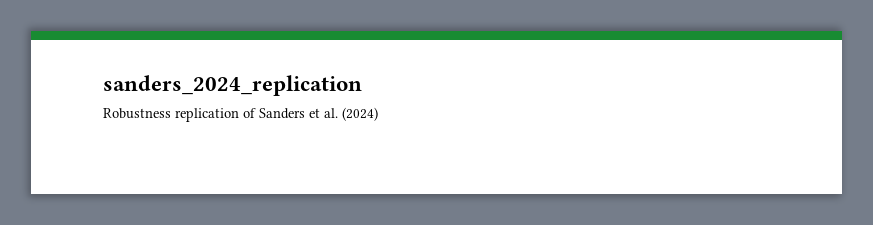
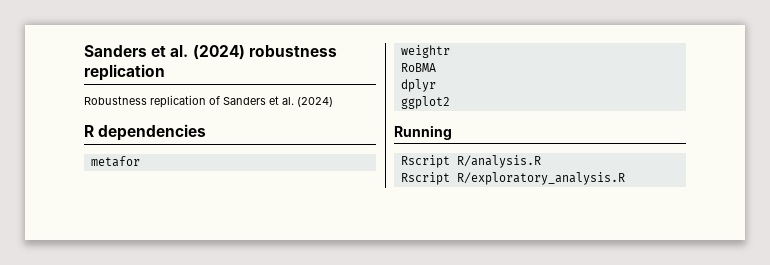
[103,75,362,96] sanders_2024_replication -> [84,45,337,60] [84,64,165,81] Sanders et al. (2024) robustness replication
(378, 114) none -> [84,124,207,141] [90,156,140,167] [400,45,450,58] [400,63,436,72] [400,79,436,92] [400,96,450,109] [394,125,452,140] [400,155,541,168] [400,172,625,185] // R dependencies // metafor // weightr // RoBMA // dplyr // ggplot2 // Running // Rscript R/analysis.R // Rscript R/exploratory_analysis.R

